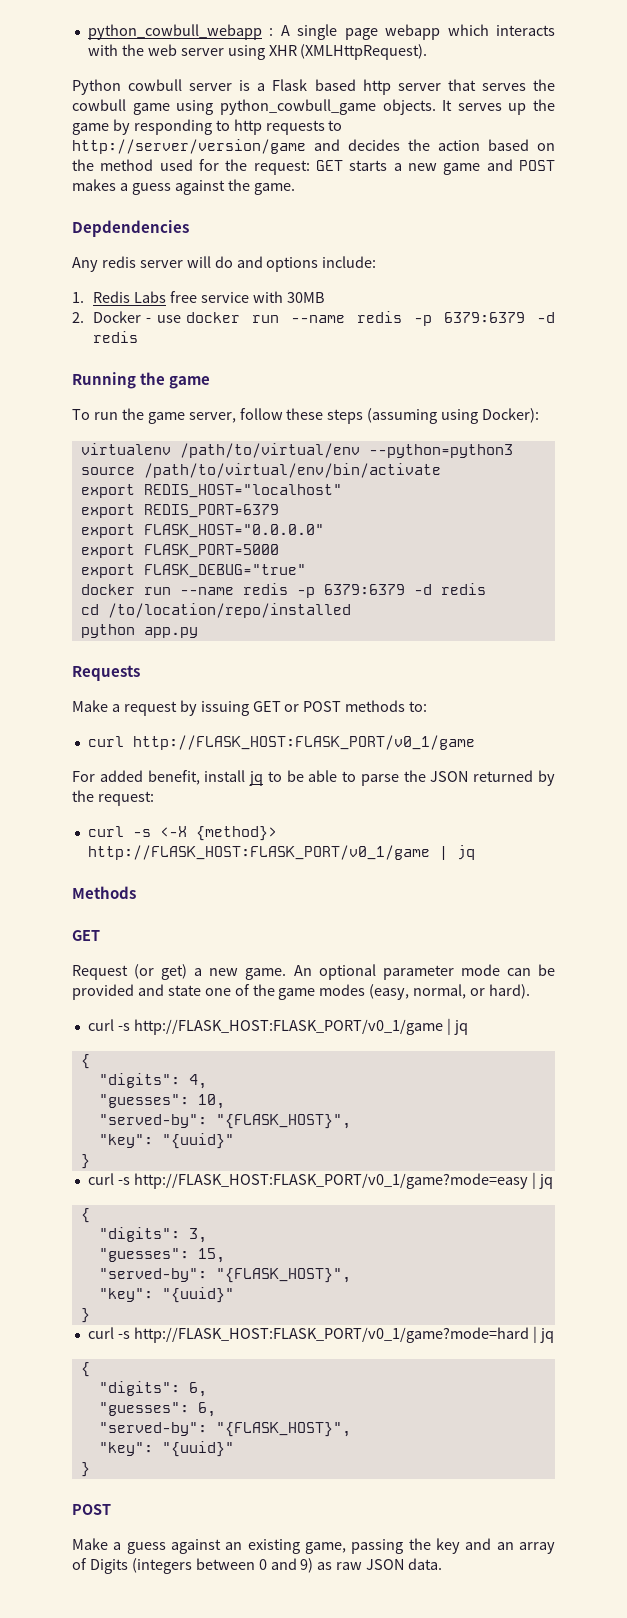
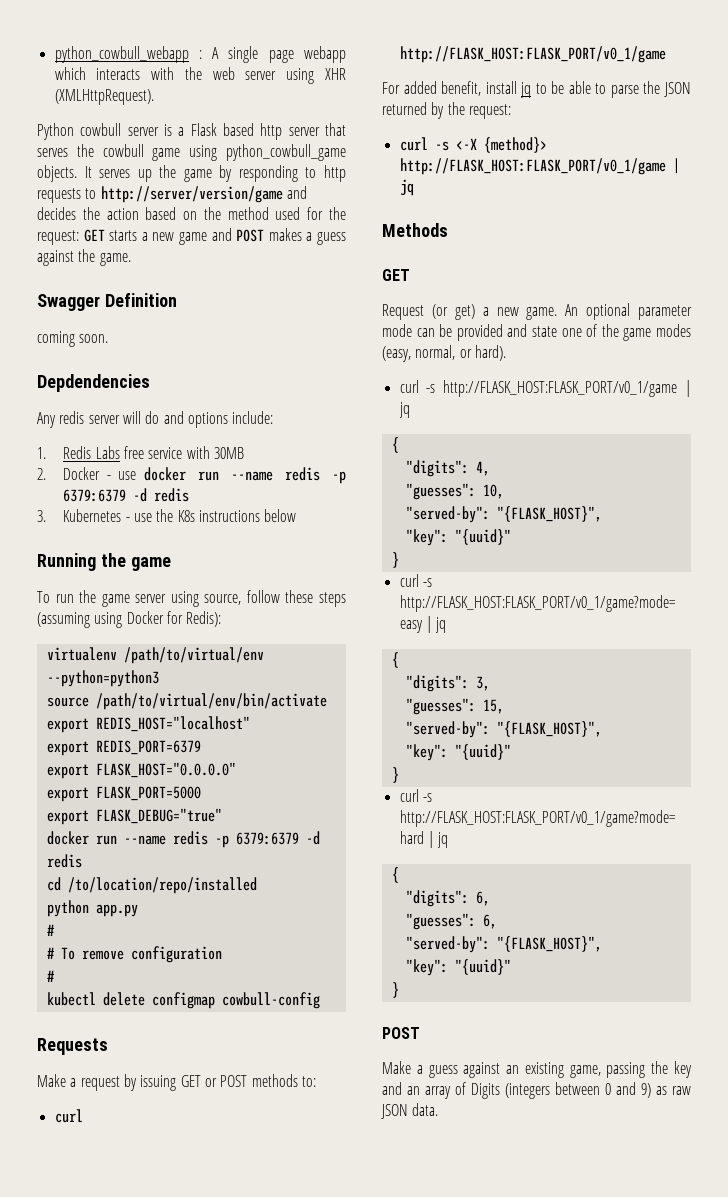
(295, 189) none -> [37,293,177,311] [37,331,109,347] // Swagger Definition // coming soon.
(139, 337) none -> [37,509,297,522] // 3. Kubernetes - use the K8s instructions below
[188,412,236,423] server, -> [135,591,242,607] server using source,
[482,408,540,423] Docker): -> [126,611,222,627] Docker for Redis):
(198, 632) none -> [46,924,55,936] [46,946,222,963] [46,970,55,982] [46,992,320,1009] // # // # To remove configuration // # // kubectl delete configmap cowbull-config

